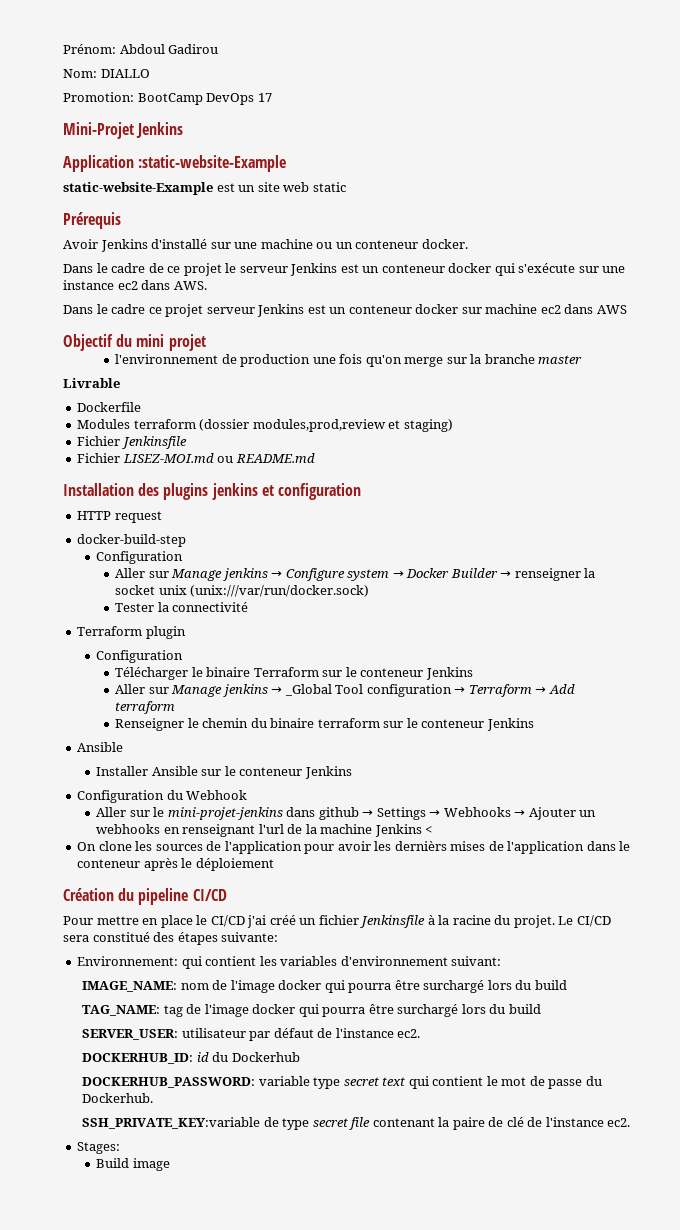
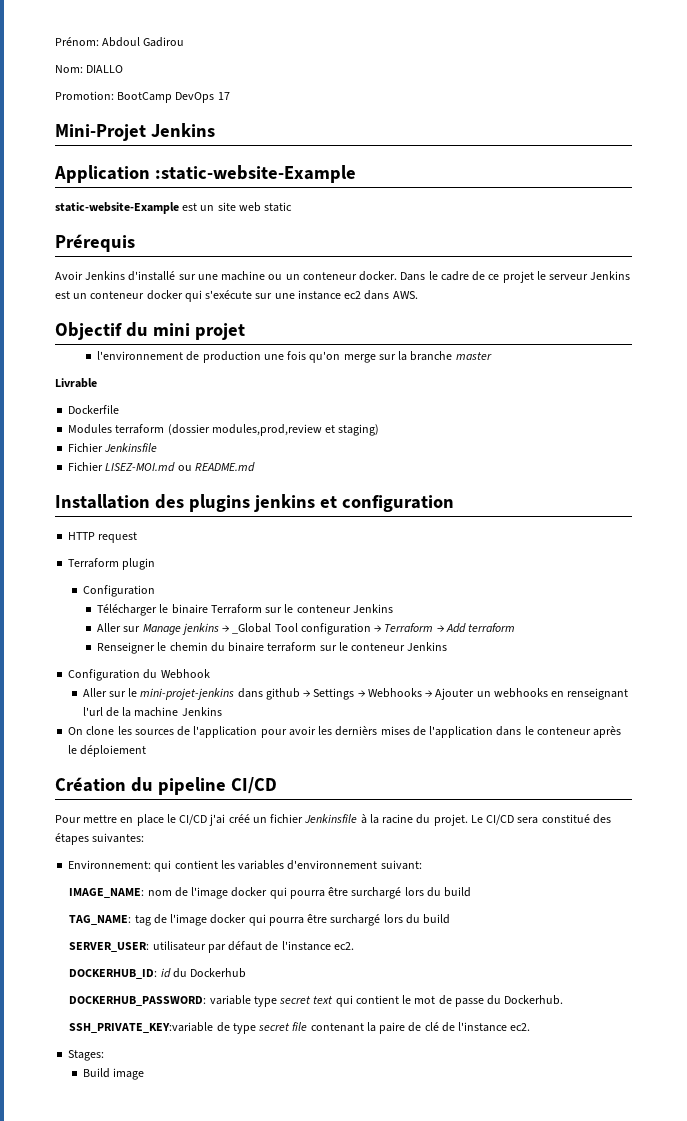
(468, 244) // -> (398, 276) none
[63,304,627,317] // Dans le cadre ce projet serveur Jenkins est un conteneur docker sur machine ec2 dans AWS -> (418, 295) none
[77,534,187,547] [96,551,184,564] [115,568,596,581] [115,585,370,597] [115,602,249,612] // docker-build-step // Configuration // Aller sur Manage jenkins → Configure system → Docker Builder → renseigner la socket unix (unix:///var/run/docker.sock) // Tester la connectivité -> (138, 537) none
[77,742,124,752] [96,766,352,779] // Ansible // Installer Ansible sur le conteneur Jenkins -> (448, 646) none
[425,826,433,834] < -> (222, 711) none
[221,932,279,942] suivante: -> [92,833,145,843] suivantes:

